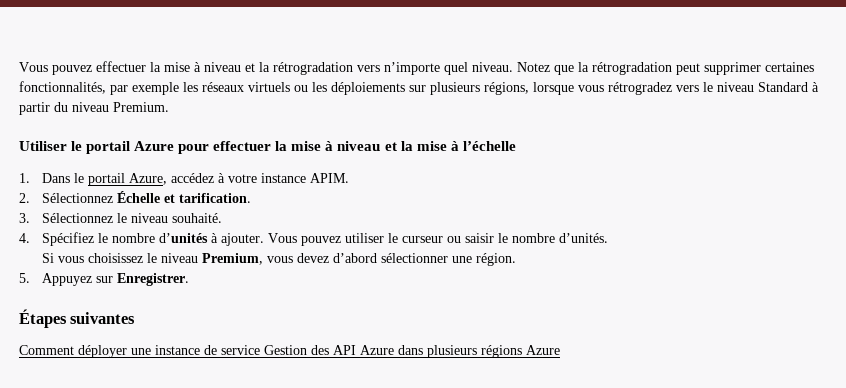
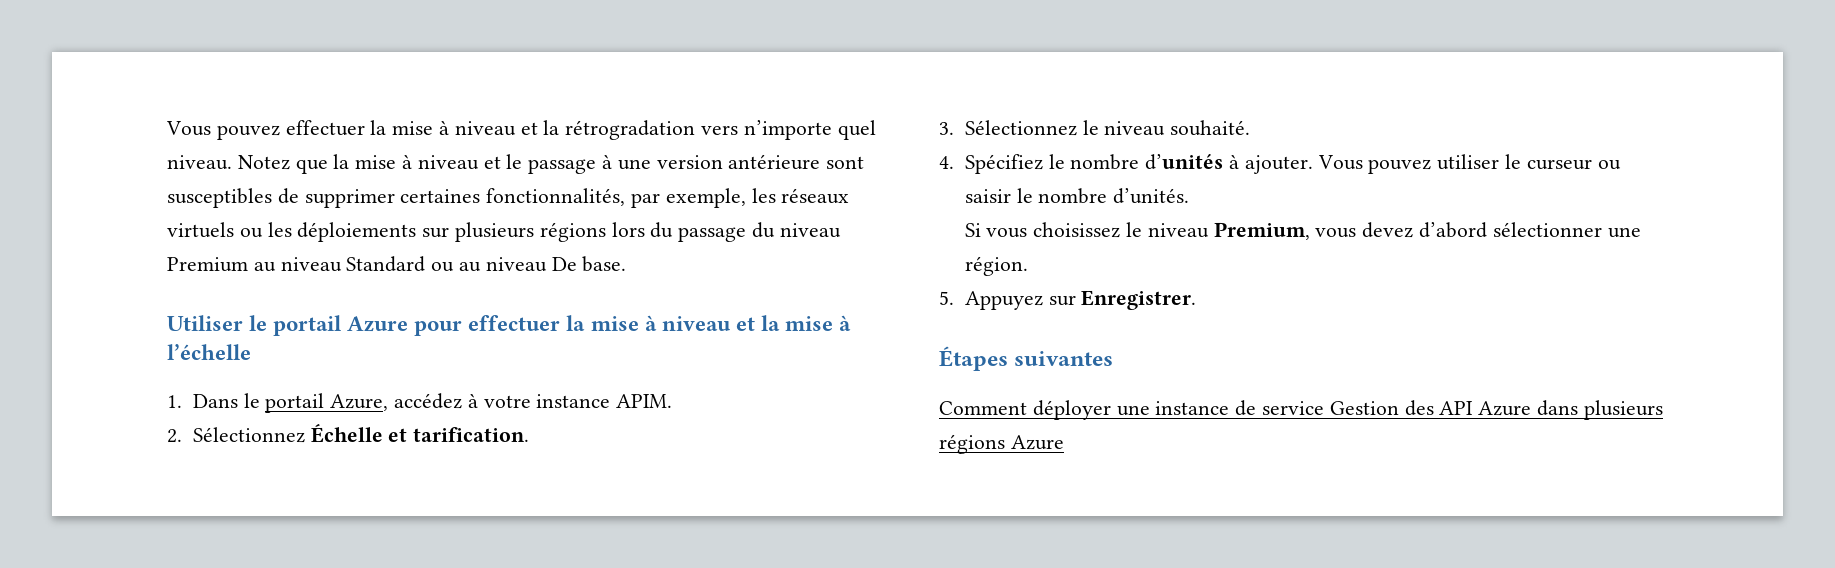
[592,62,700,75] rétrogradation peut -> [355,154,865,174] [167,188,299,208] mise à niveau et le passage à une version antérieure sont susceptibles de
[132,82,179,95] exemple -> [665,188,746,208] exemple,
[484,82,819,95] [19,102,169,115] régions, lorsque vous rétrogradez vers le niveau Standard à partir du niveau Premium. -> [539,222,841,242] [167,256,627,272] régions lors du passage du niveau Premium au niveau Standard ou au niveau De base.

